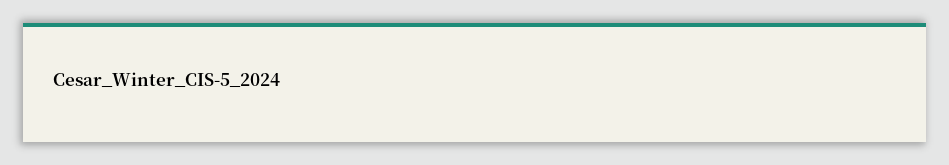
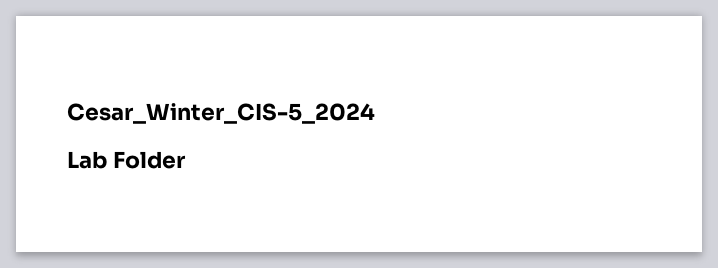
(280, 80) none -> [67,151,186,169] // Lab Folder

